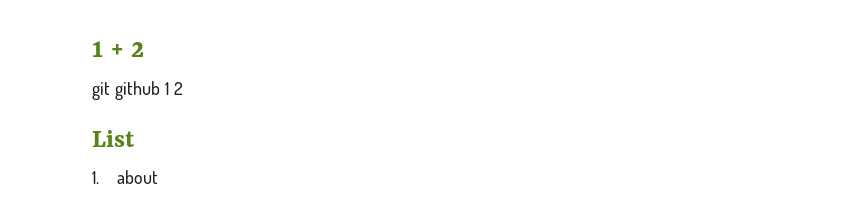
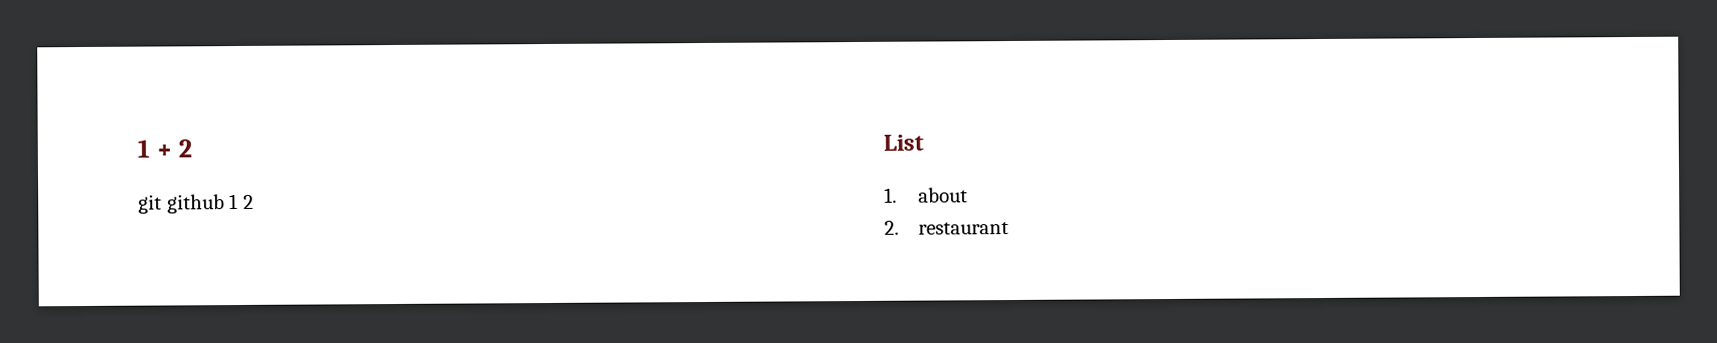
(159, 177) none -> [884,220,1009,235] // 2. restaurant

